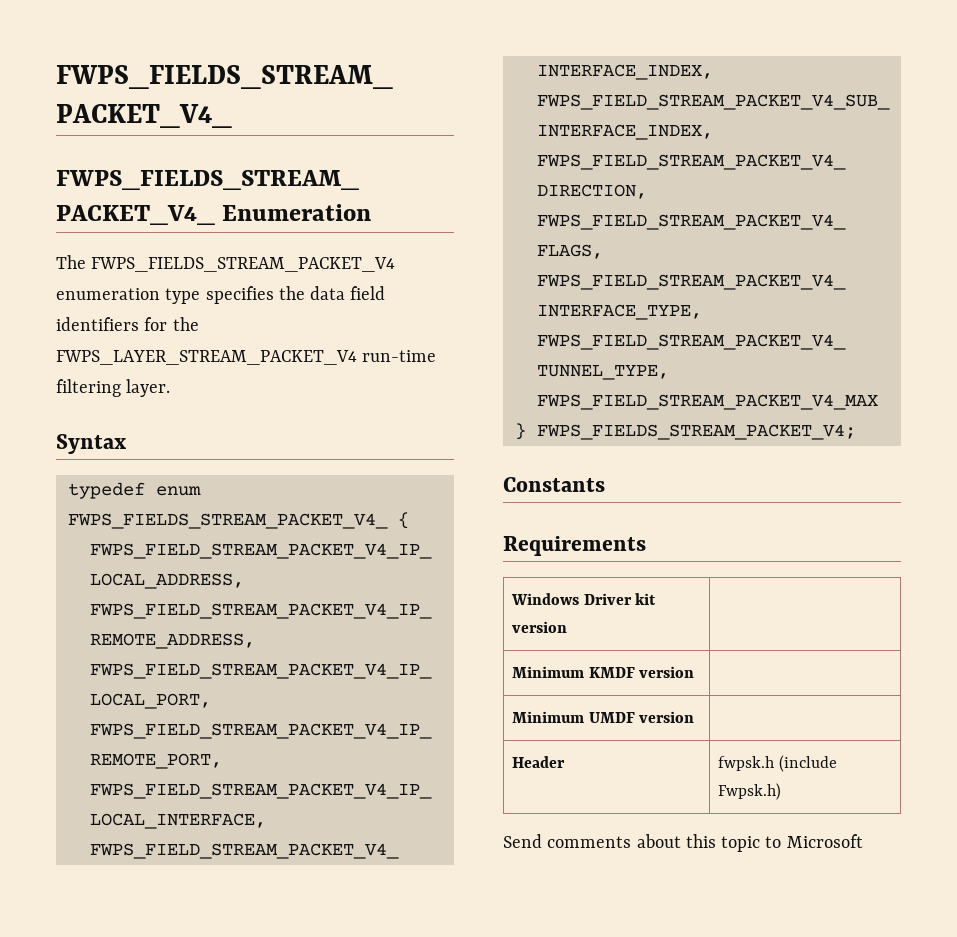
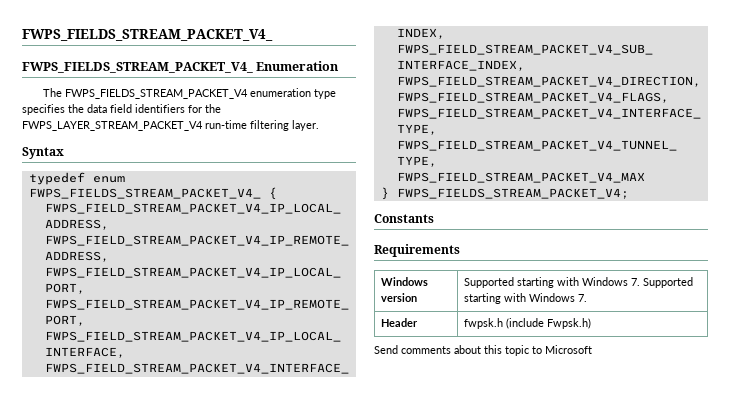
[583,593,657,605] [511,621,567,633] [511,666,695,678] [511,711,695,723] Driver kit version | // Minimum KMDF version | // Minimum UMDF version | -> [380,293,417,302] [463,277,693,288] [463,293,587,304] version | Supported starting with Windows 7. Supported starting with Windows 7.

